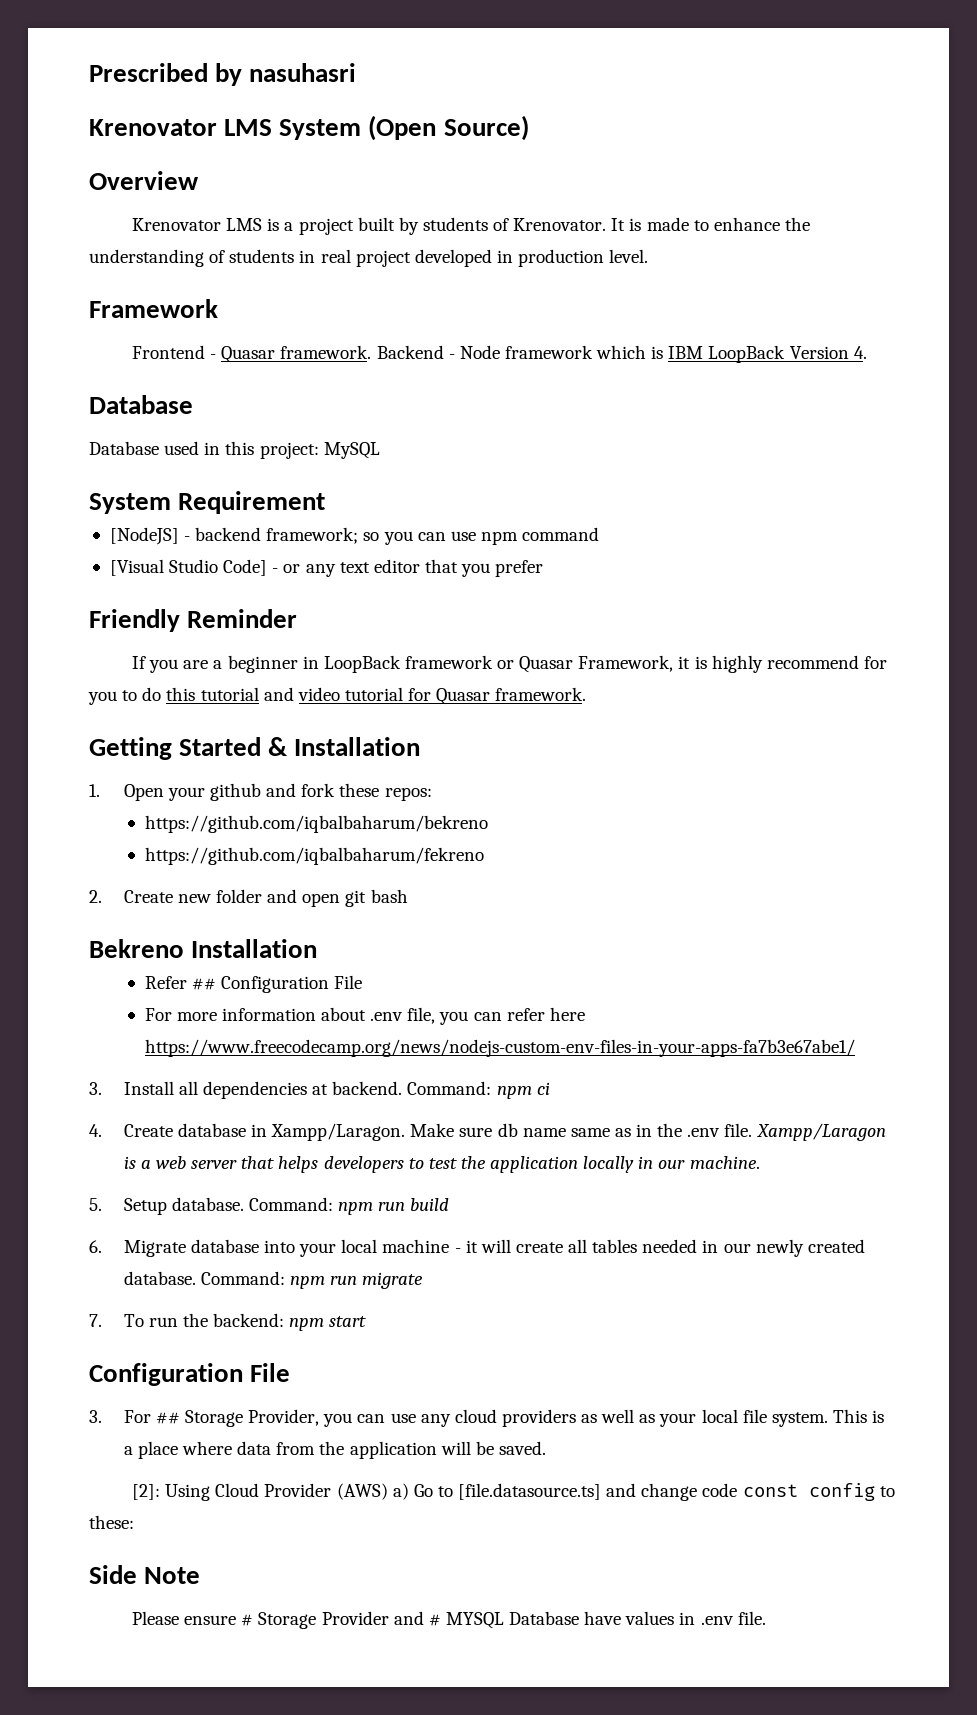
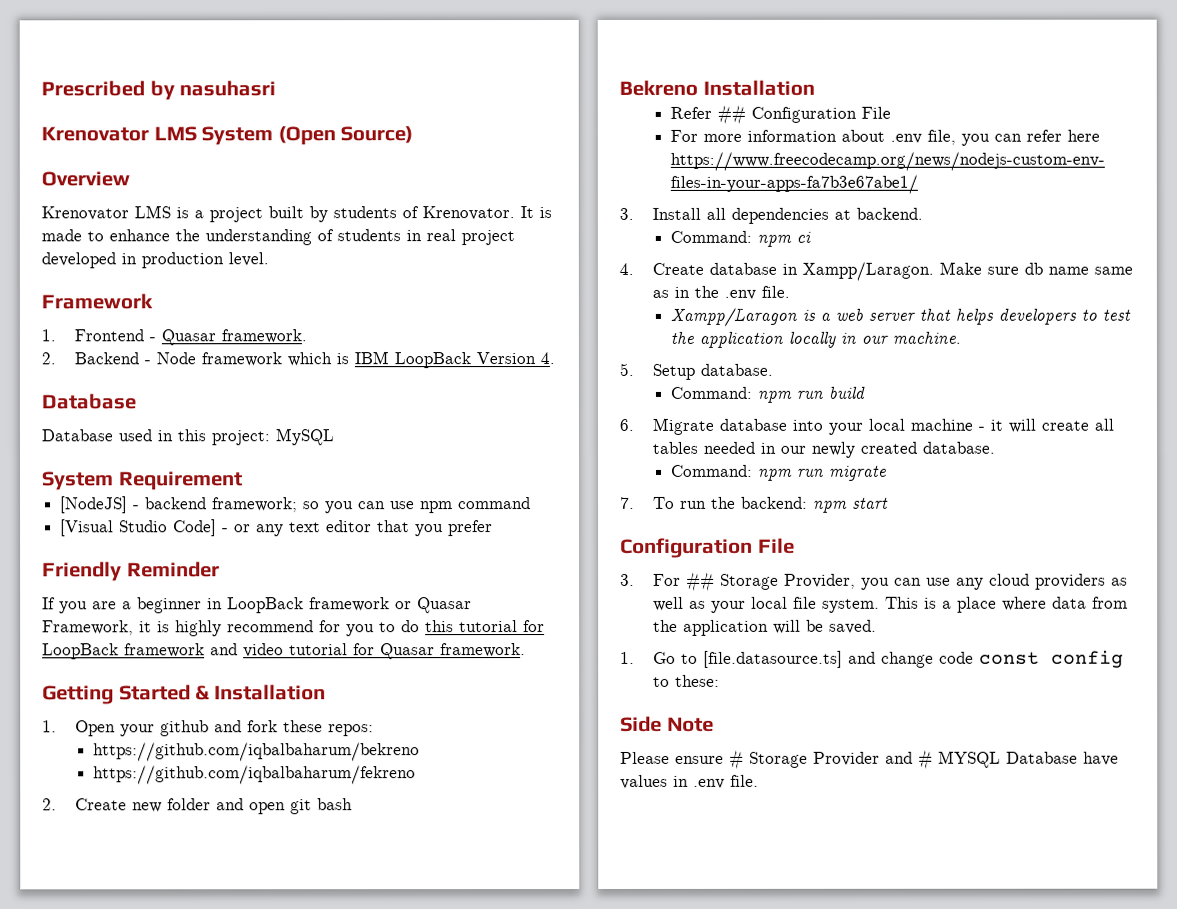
(218, 308) none -> [41,329,56,342] 1.
(372, 352) none -> [41,352,56,365] // 2.
(259, 694) none -> [523,620,545,633] [42,643,205,660] for LoopBack framework
(403, 1088) none -> (923, 213) //
(753, 1130) none -> (790, 291) //
(244, 1204) none -> (773, 369) //
(196, 1278) none -> (995, 447) //
[132,1483,409,1501] [2]: Using Cloud Provider (AWS) a) -> [620,651,635,664] 1.

